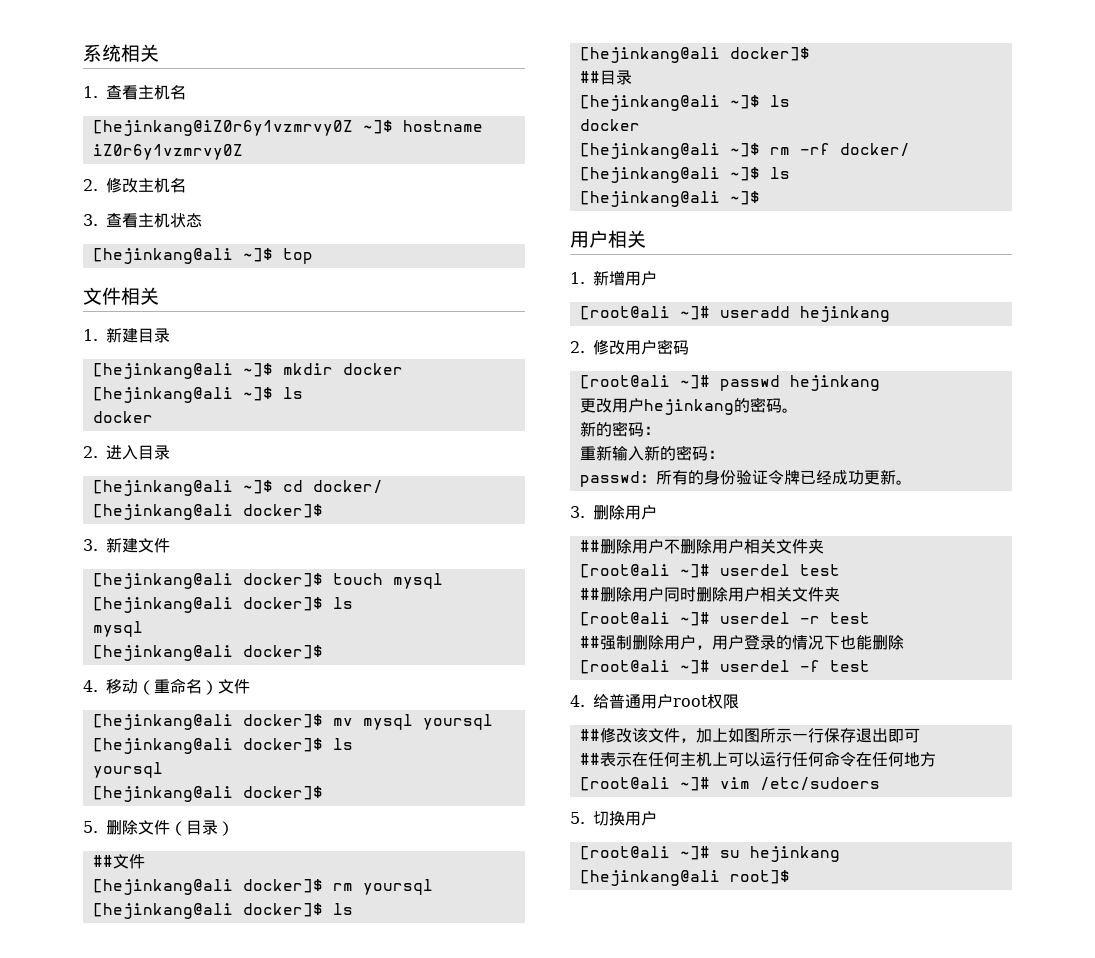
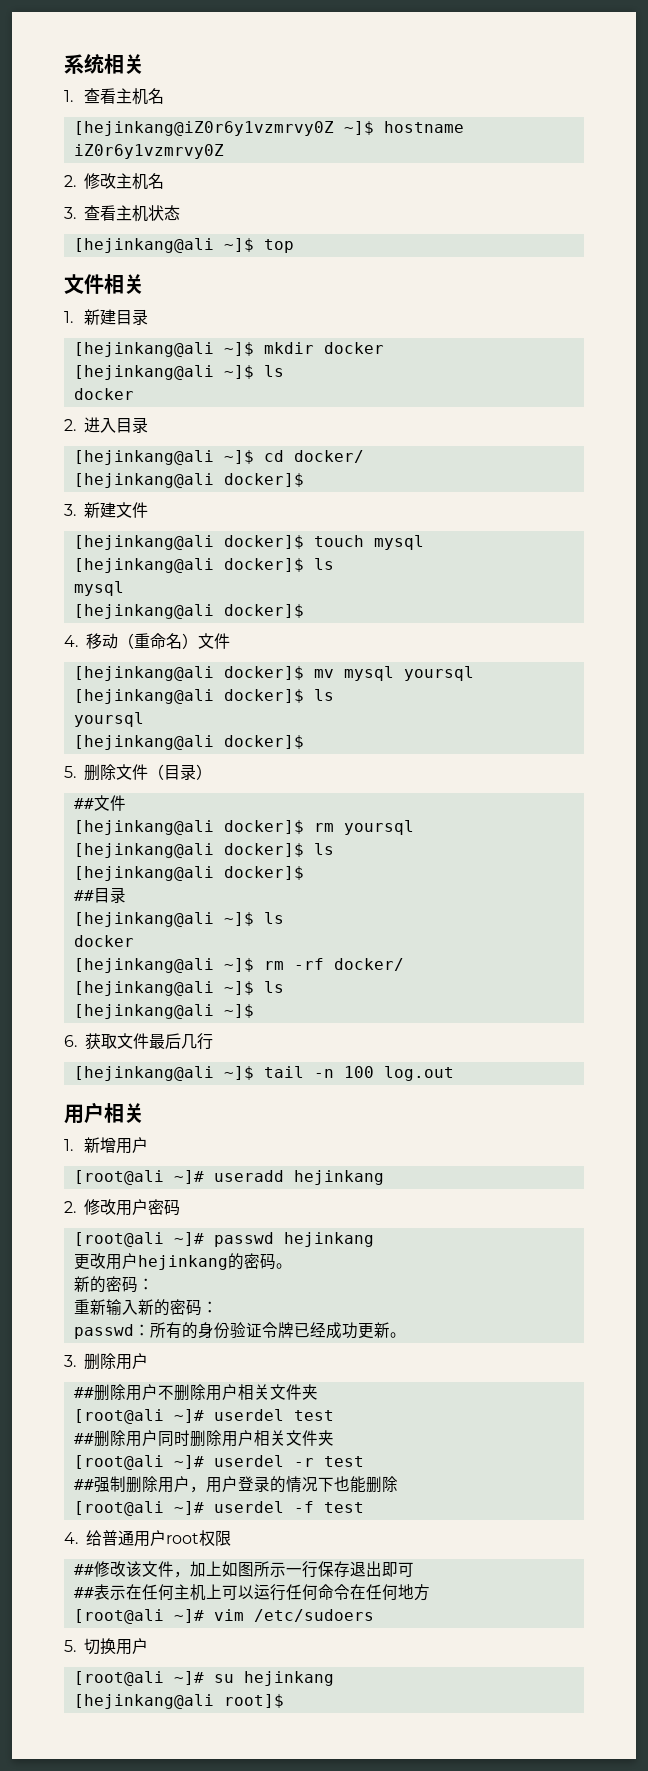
(760, 198) none -> [64,1033,213,1050] [73,1066,454,1081] // 6.获取文件最后几行 // [hejinkang@ali ~]$ tail -n 100 log.out

